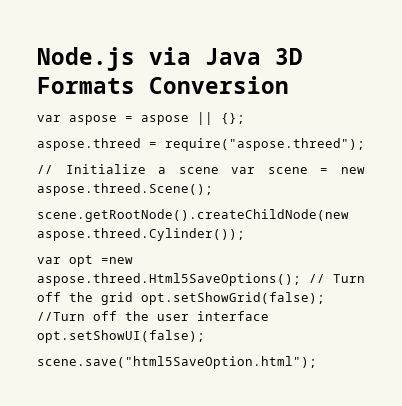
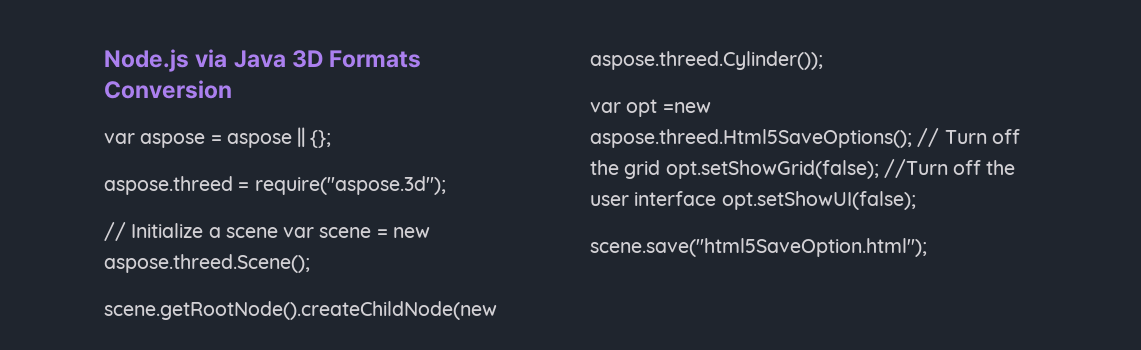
[165,138,365,151] require("aspose.threed"); -> [254,176,446,195] require("aspose.3d");

